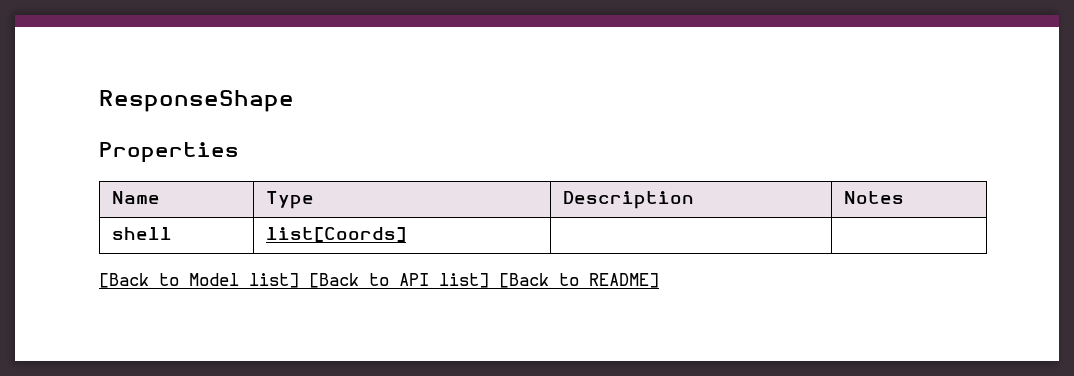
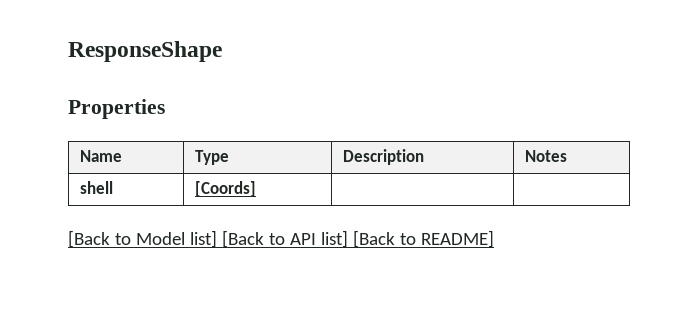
[266,227,407,242] list[Coords] -> [194,181,256,197] [Coords]

